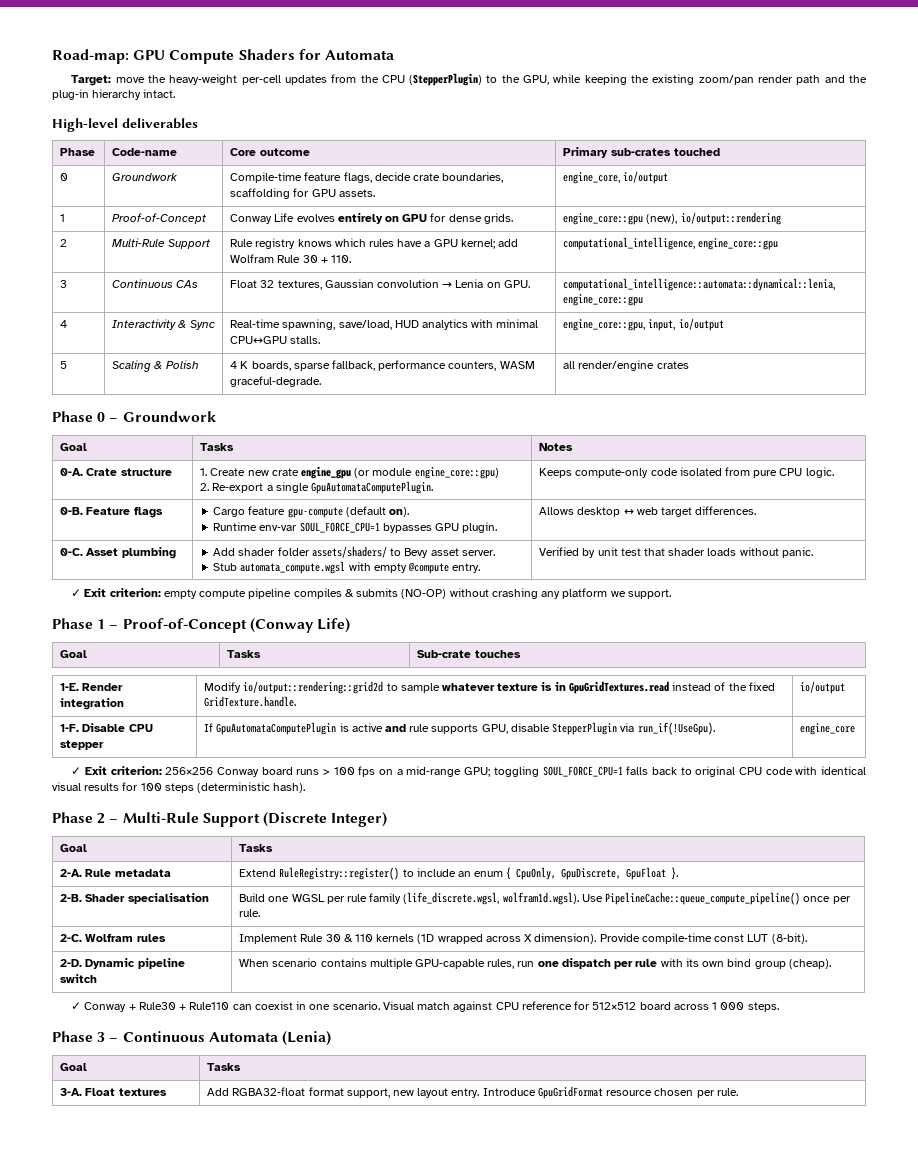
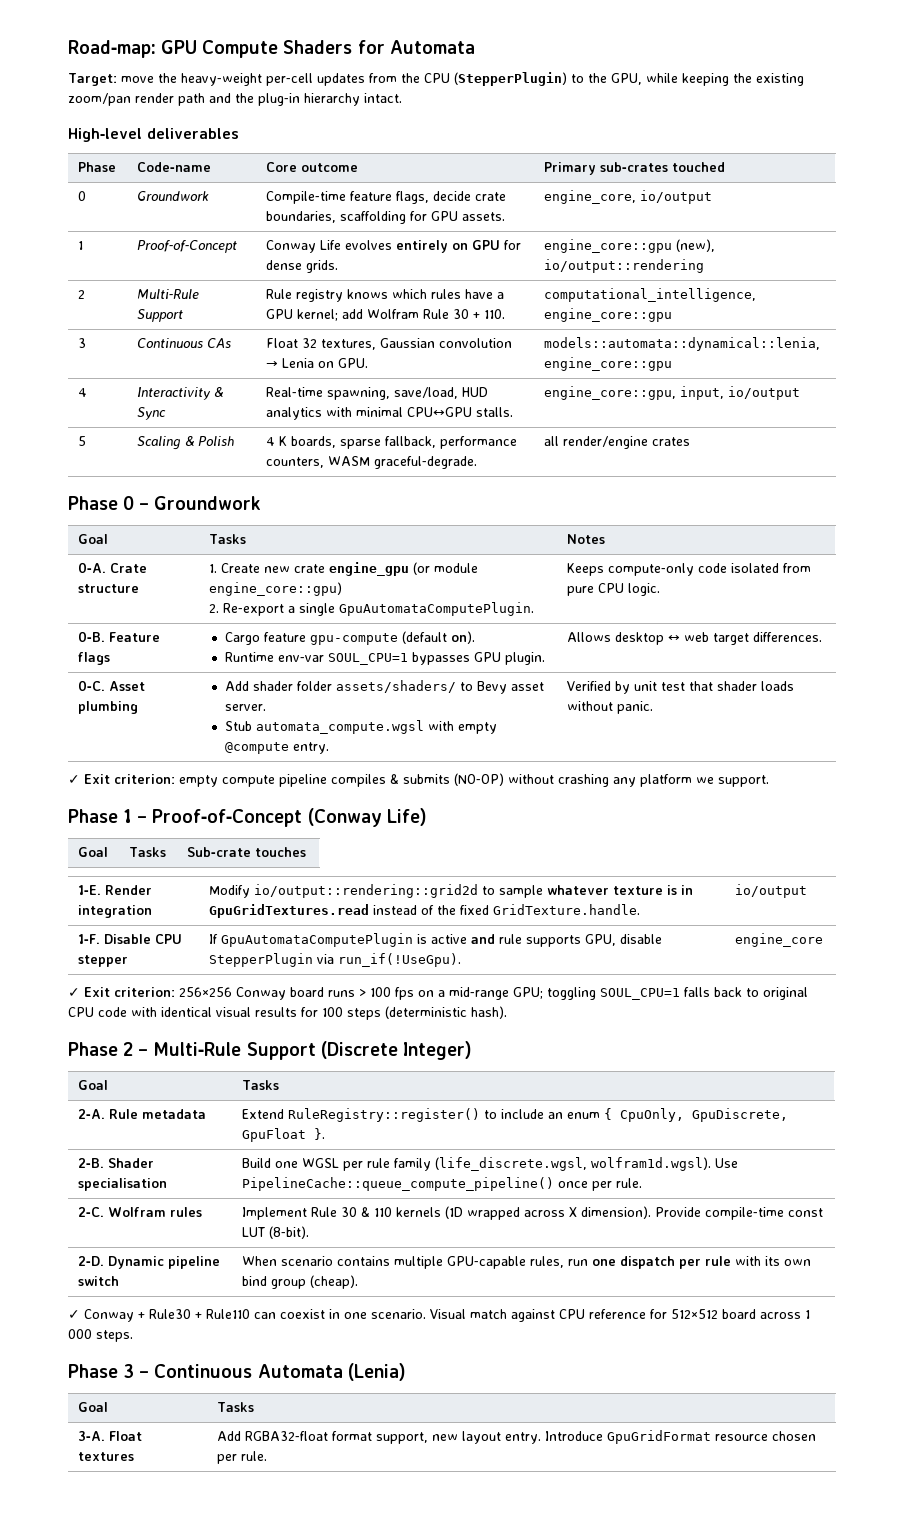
[563,278,836,291] computational_intelligence::automata::dynamical::lenia, -> [544,337,821,351] models::automata::dynamical::lenia,
[299,522,380,533] SOUL_FORCE_CPU=1 -> [327,653,408,665] SOUL_CPU=1
[542,766,623,777] SOUL_FORCE_CPU=1 -> [600,988,680,1000] SOUL_CPU=1

